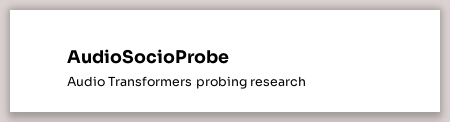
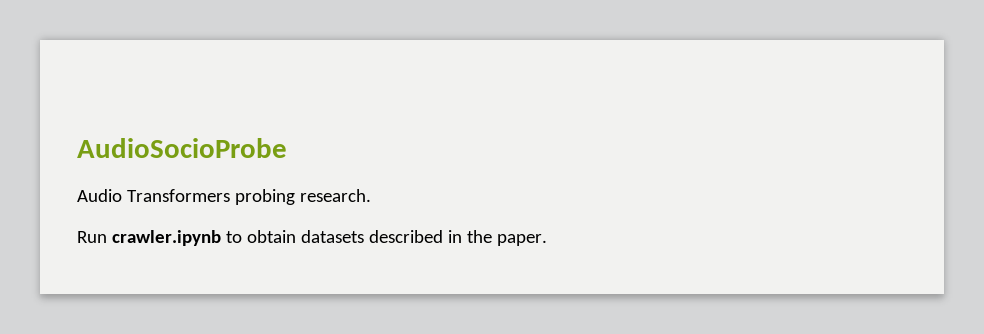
[250,76,307,87] research -> [299,189,371,202] [77,230,547,246] research. // Run crawler.ipynb to obtain datasets described in the paper.

